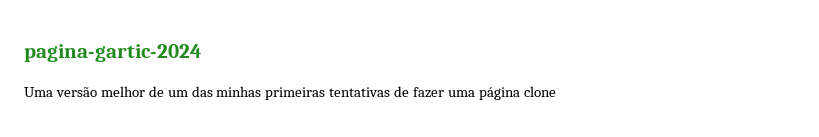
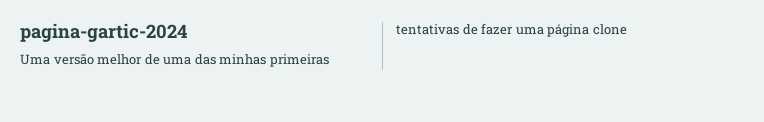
[167,90,188,97] um -> [163,57,192,65] uma

